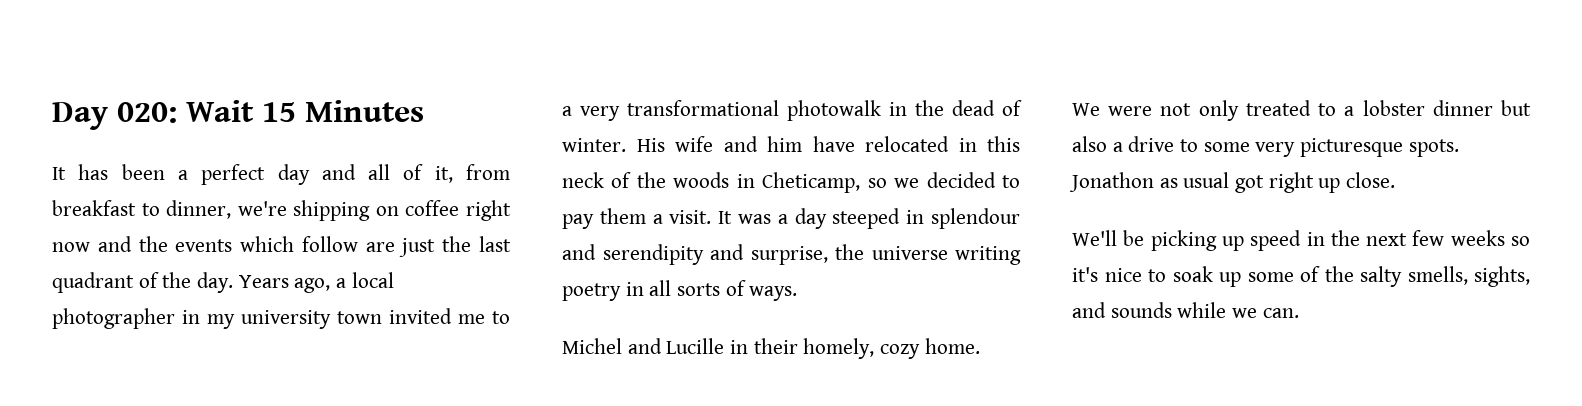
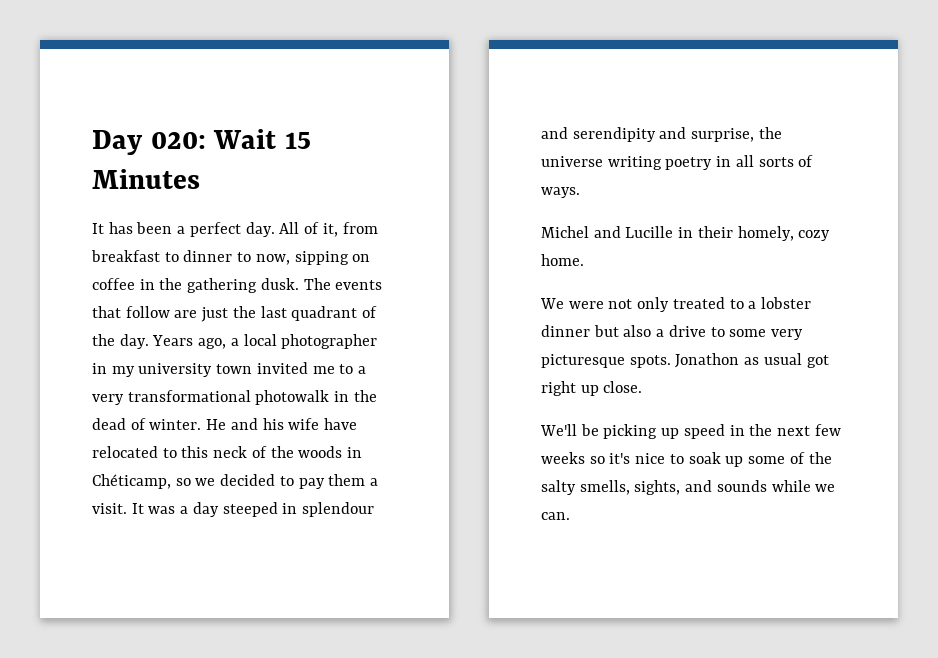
[277,164,391,185] day and all -> [245,222,300,237] day. All
[166,200,511,221] [52,236,295,252] dinner, we're shipping on coffee right now and the events which -> [183,250,371,265] [92,278,383,293] [92,306,121,318] dinner to now, sipping on coffee in the gathering dusk. The events that
[636,136,802,152] His wife and him -> [206,418,320,430] He and his wife
[958,138,977,152] in -> [162,448,177,458] to
[762,172,861,193] Cheticamp, -> [92,474,171,489] Chéticamp,

